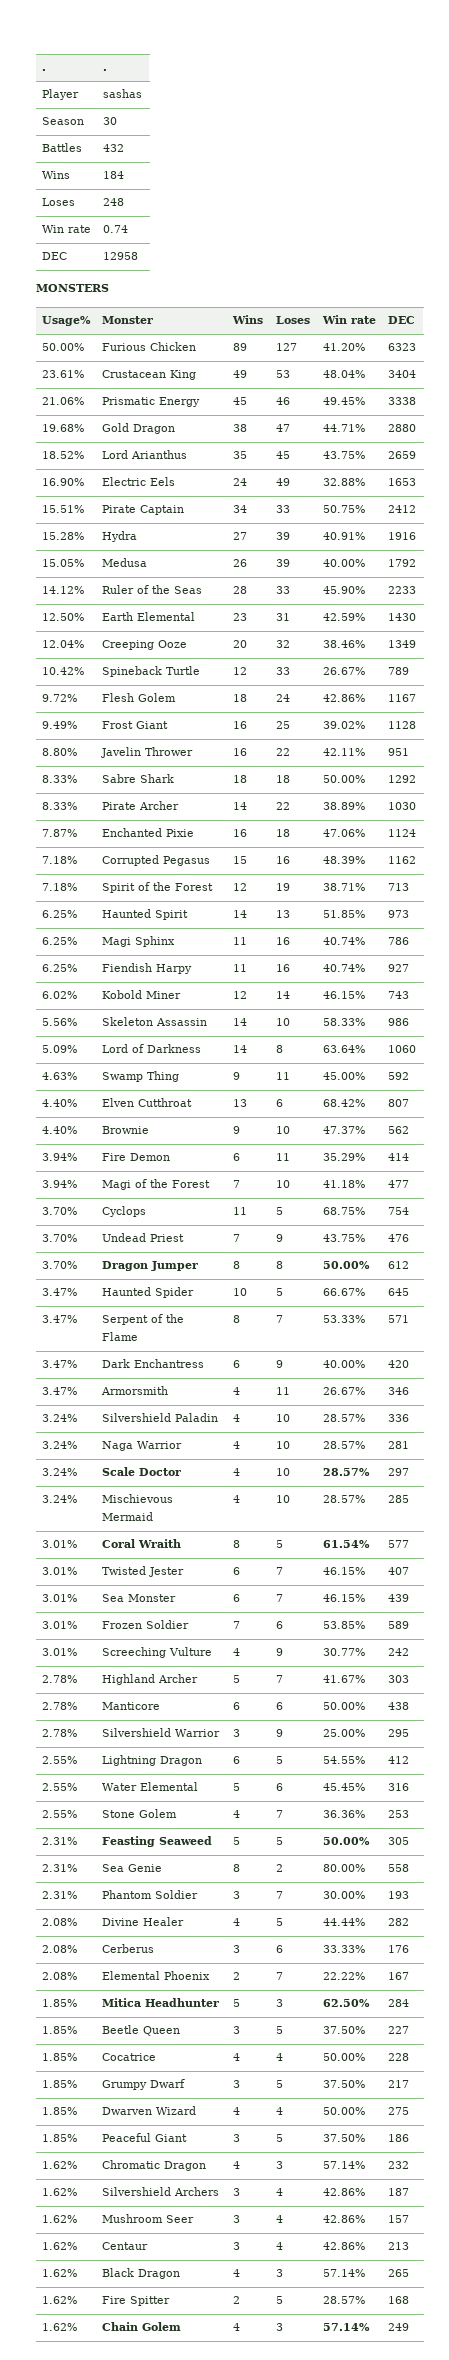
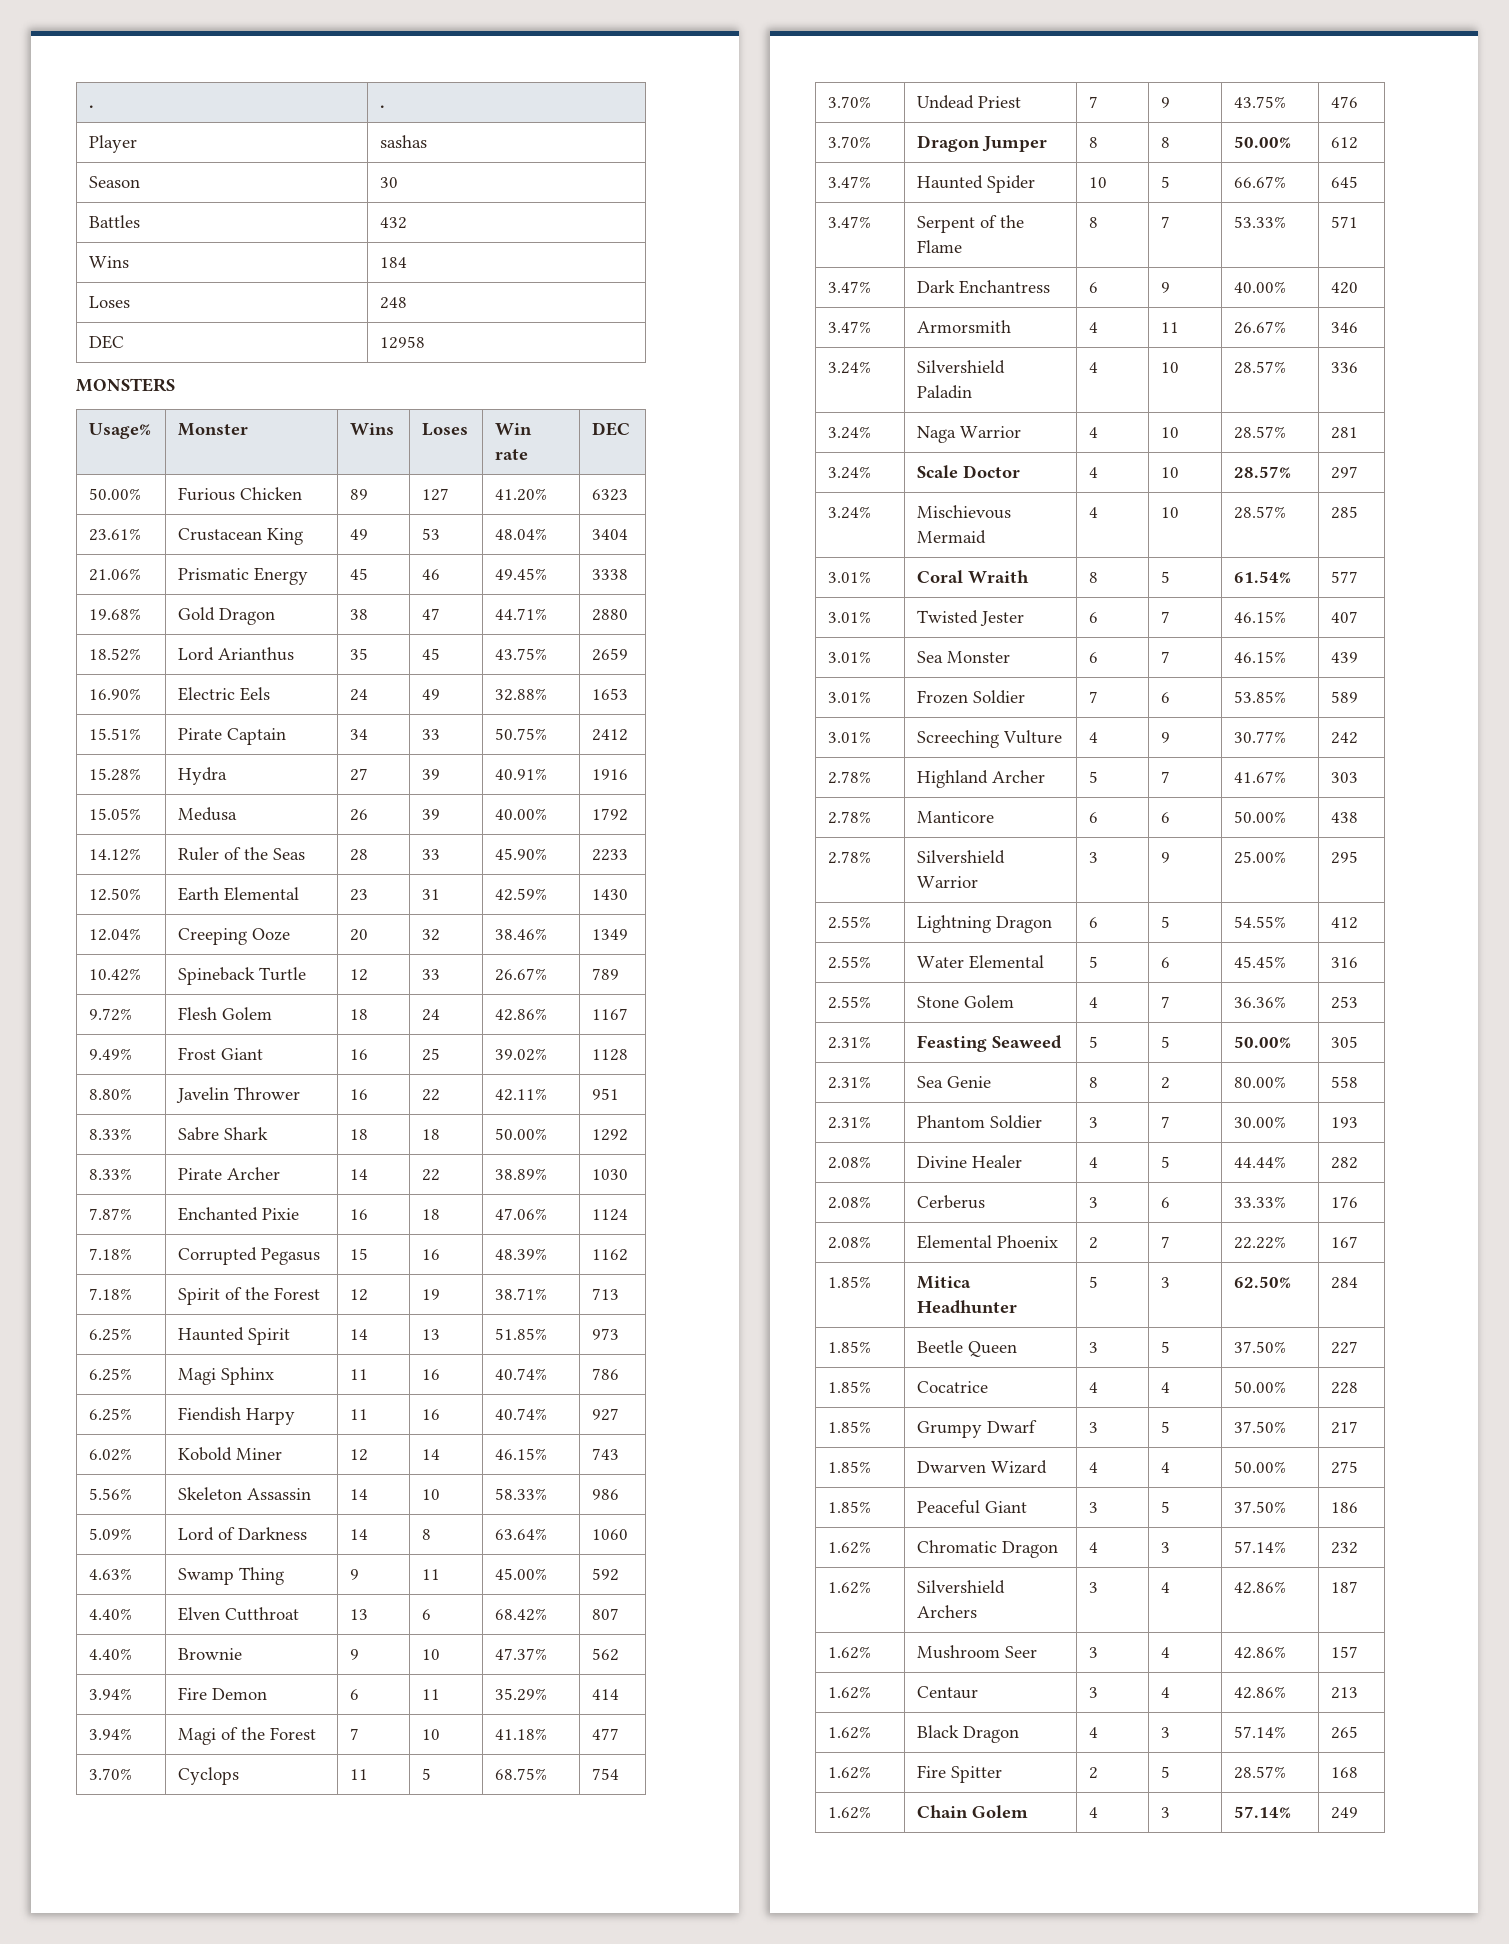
[41,225,91,233] [102,225,128,233] // Win rate | 0.74 -> (408, 303) none

